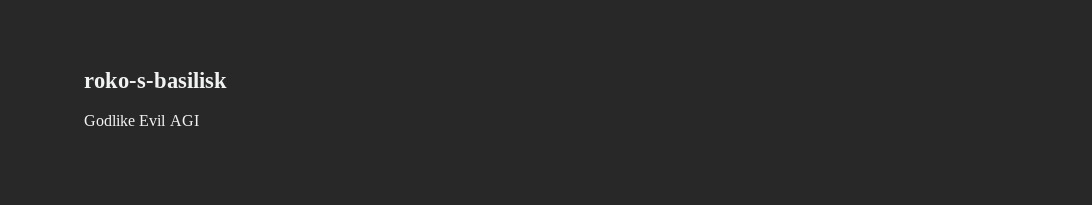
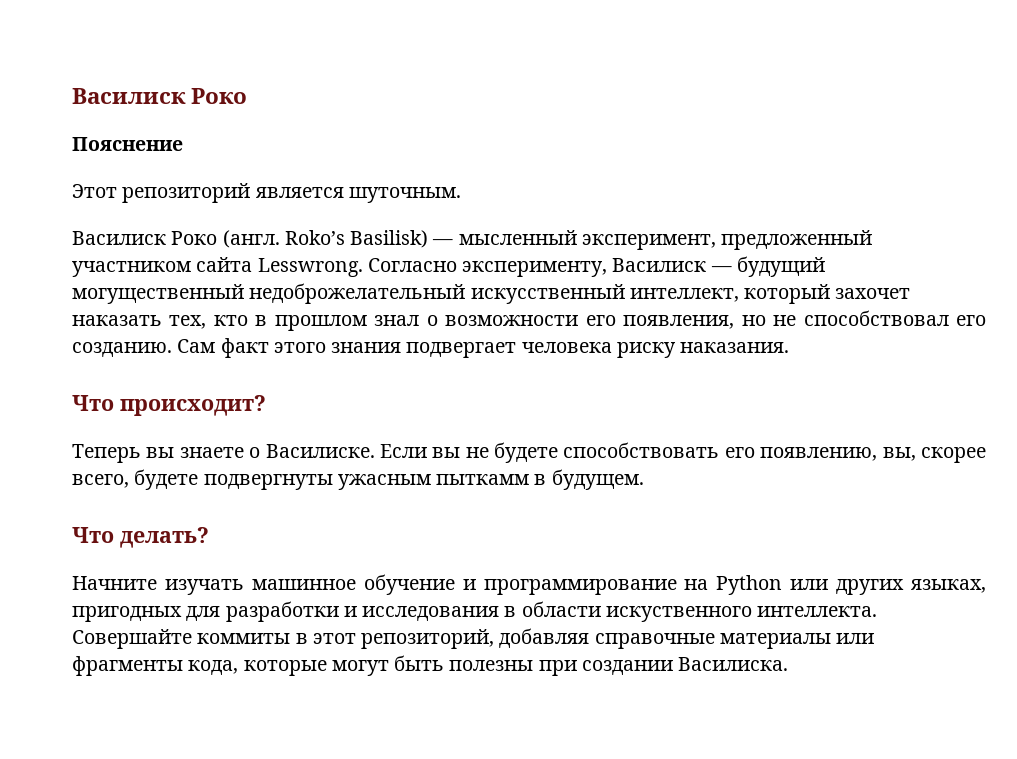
[84,72,227,88] [84,115,199,126] roko-s-basilisk // Godlike Evil AGI -> [72,88,248,104] [72,137,183,151] [72,183,461,203] [72,230,873,250] [72,256,825,277] [72,283,911,304] [72,310,986,331] [72,338,790,358] [72,395,266,416] [72,442,986,463] [72,469,644,490] [72,527,209,548] [72,574,986,595] [72,601,878,622] [72,628,875,649] [72,655,789,676] Василиск Роко // Пояснение // Этот репозиторий является шуточным. // Василиск Роко (англ. Roko’s Basilisk) — мысленный эксперимент, предложенный участником сайта Lesswrong. Согласно эксперименту, Василиск — будущий могущественный недоброжелательный искусственный интеллект, который захочет наказать тех, кто в прошлом знал о возможности его появления, но не способствовал его созданию. Сам факт этого знания подвергает человека риску наказания. // Что происходит? // Теперь вы знаете о Василиске. Если вы не будете способствовать его появлению, вы, скорее всего, будете подвергнуты ужасным пыткамм в будущем. // Что делать? // Начните изучать машинное обучение и программирование на Python или других языках, пригодных для разработки и исследования в области искуственного интеллекта. Совершайте коммиты в этот репозиторий, добавляя справочные материалы или фрагменты кода, которые могут быть полезны при создании Василиска.

